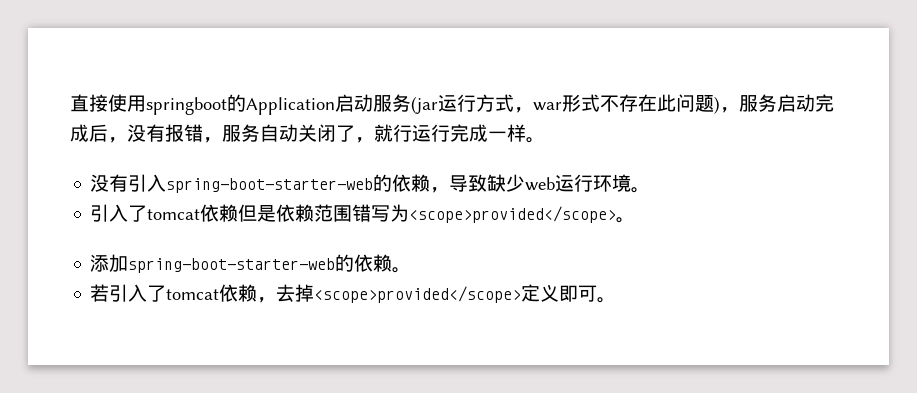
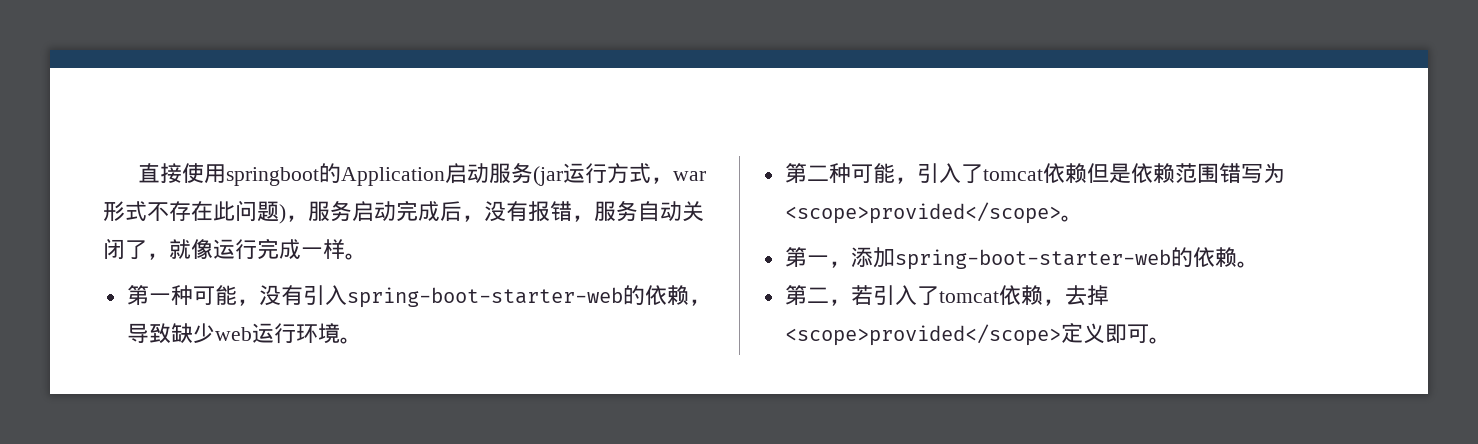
[393,124,412,142] 行 -> [191,239,213,259] 像
(545, 140) none -> [126,285,259,306] 第一种可能，
(651, 190) none -> [784,163,917,184] 第二种可能，
(636, 220) none -> [784,247,851,268] 第一，
(412, 270) none -> [784,285,851,306] 第二，

